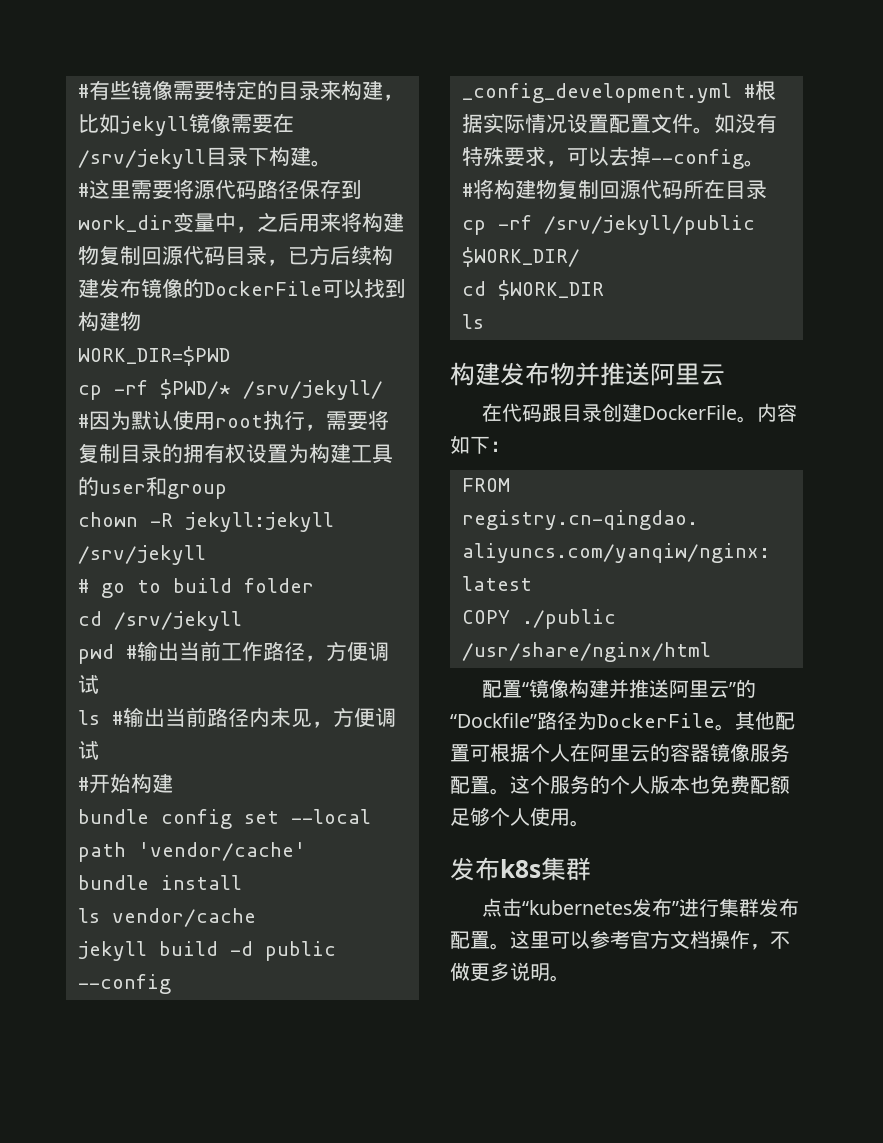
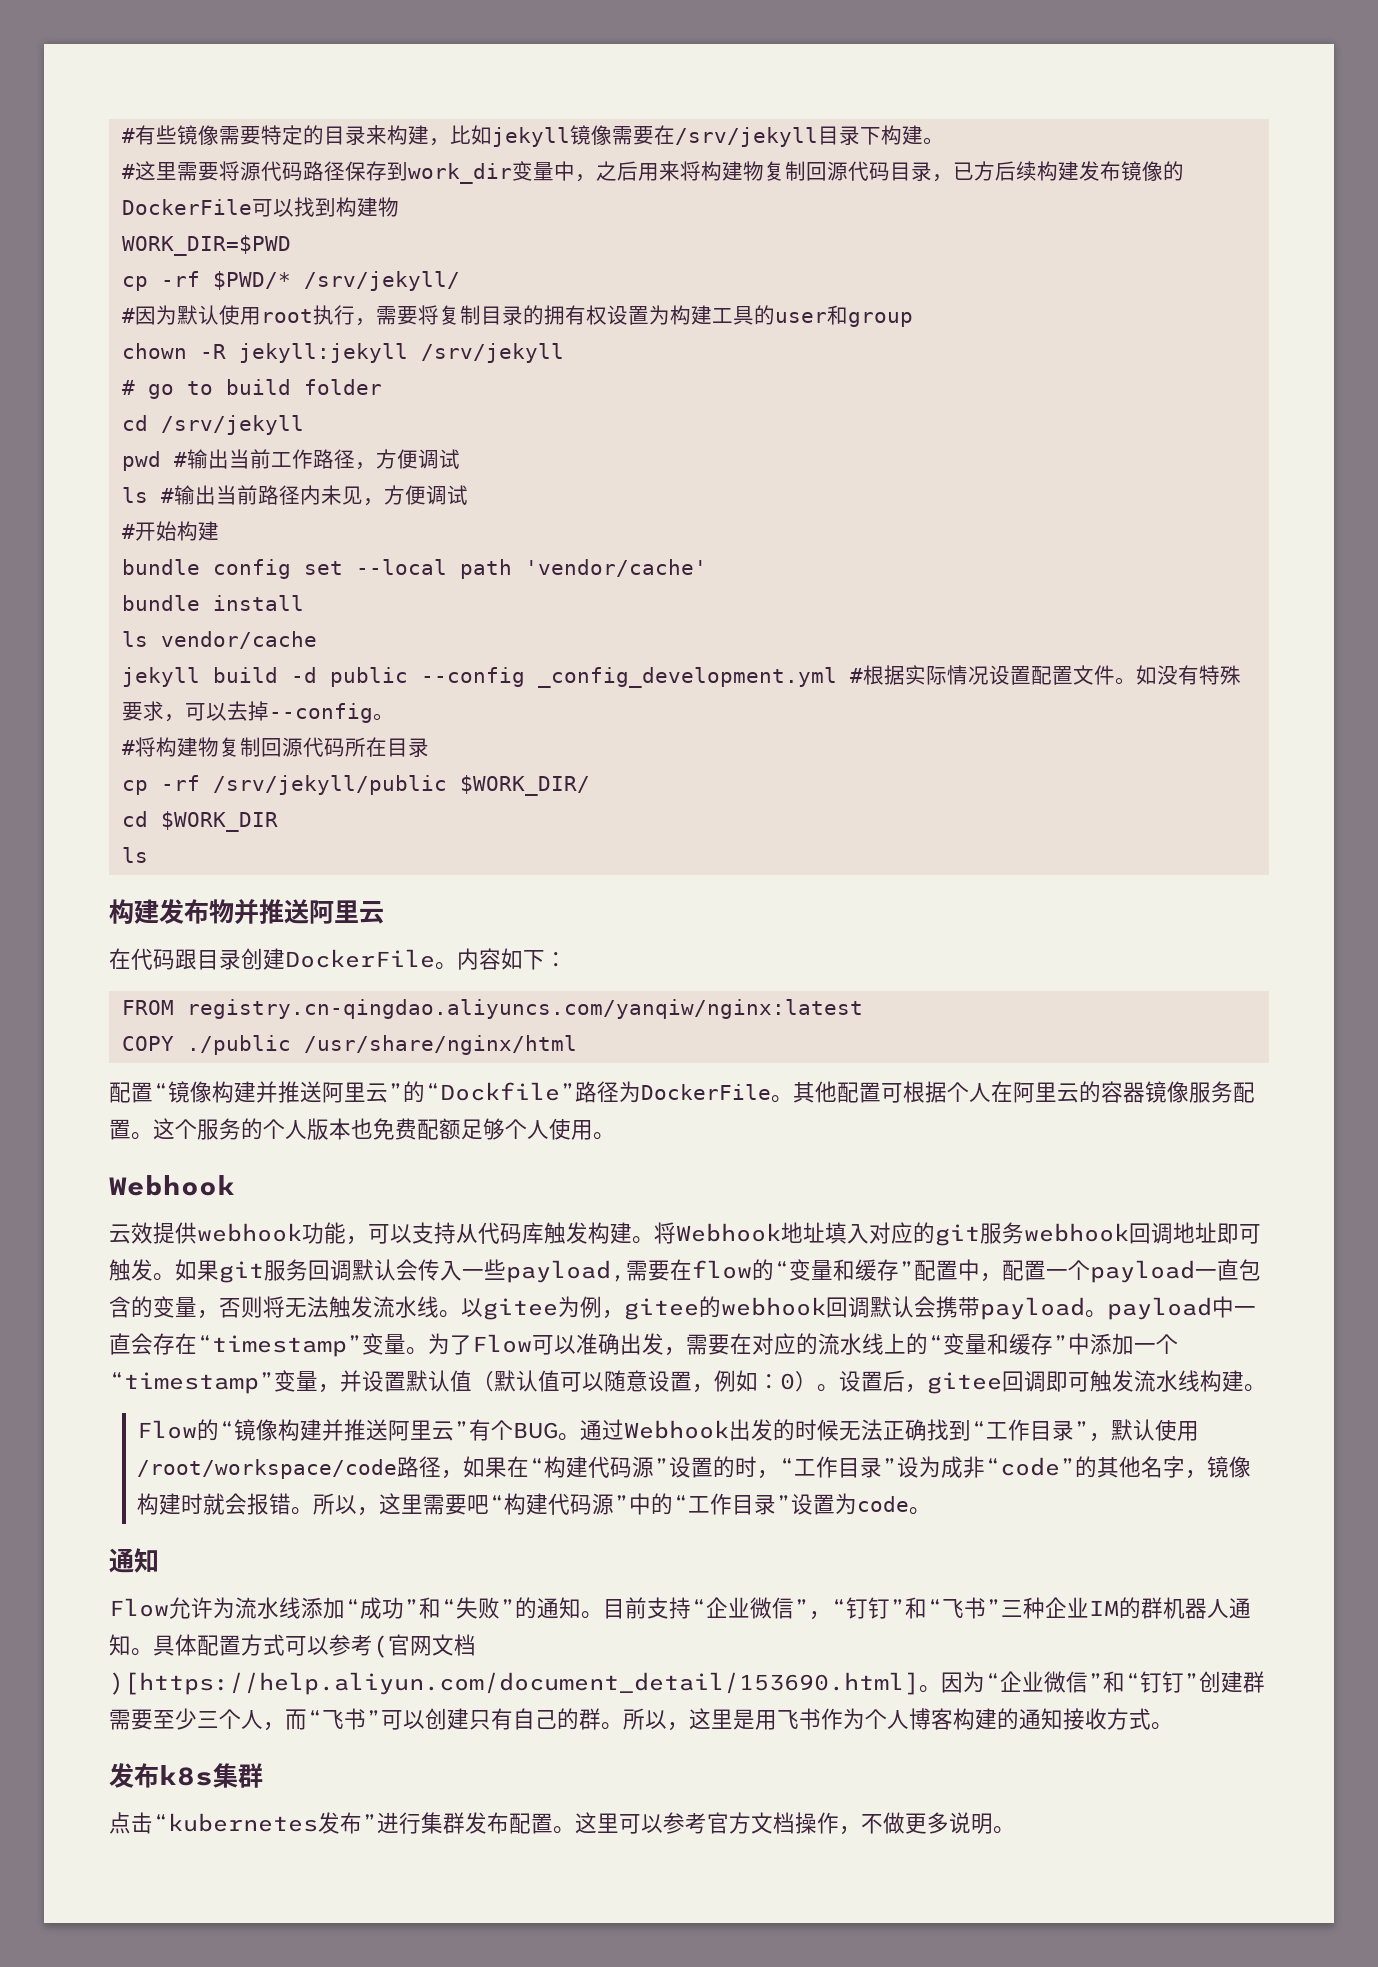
(590, 823) none -> [109,1175,235,1196] [109,1222,1261,1246] [109,1259,1261,1283] [109,1296,1256,1320] [109,1333,1178,1357] [109,1370,1266,1394] [137,1419,1200,1442] [137,1456,1252,1479] [137,1493,932,1516] [109,1548,159,1573] [109,1597,1251,1620] [109,1634,476,1658] [109,1671,1265,1695] [109,1708,1173,1731] // Webhook // 云效提供webhook功能，可以支持从代码库触发构建。将Webhook地址填入对应的git服务webhook回调地址即可触发。如果git服务回调默认会传入一些payload,需要在flow的“变量和缓存”配置中，配置一个payload一直包含的变量，否则将无法触发流水线。以gitee为例，gitee的webhook回调默认会携带payload。payload中一直会存在“timestamp”变量。为了Flow可以准确出发，需要在对应的流水线上的“变量和缓存”中添加一个“timestamp”变量，并设置默认值（默认值可以随意设置，例如：0）。设置后，gitee回调即可触发流水线构建。 // Flow的“镜像构建并推送阿里云”有个BUG。通过Webhook出发的时候无法正确找到“工作目录”，默认使用/root/workspace/code路径，如果在“构建代码源”设置的时，“工作目录”设为成非“code”的其他名字，镜像构建时就会报错。所以，这里需要吧“构建代码源”中的“工作目录”设置为code。 // 通知 // Flow允许为流水线添加“成功”和“失败”的通知。目前支持“企业微信”，“钉钉”和“飞书”三种企业IM的群机器人通知。具体配置方式可以参考(官网文档)[https://help.aliyun.com/document_detail/153690.html]。因为“企业微信”和“钉钉”创建群需要至少三个人，而“飞书”可以创建只有自己的群。所以，这里是用飞书作为个人博客构建的通知接收方式。

